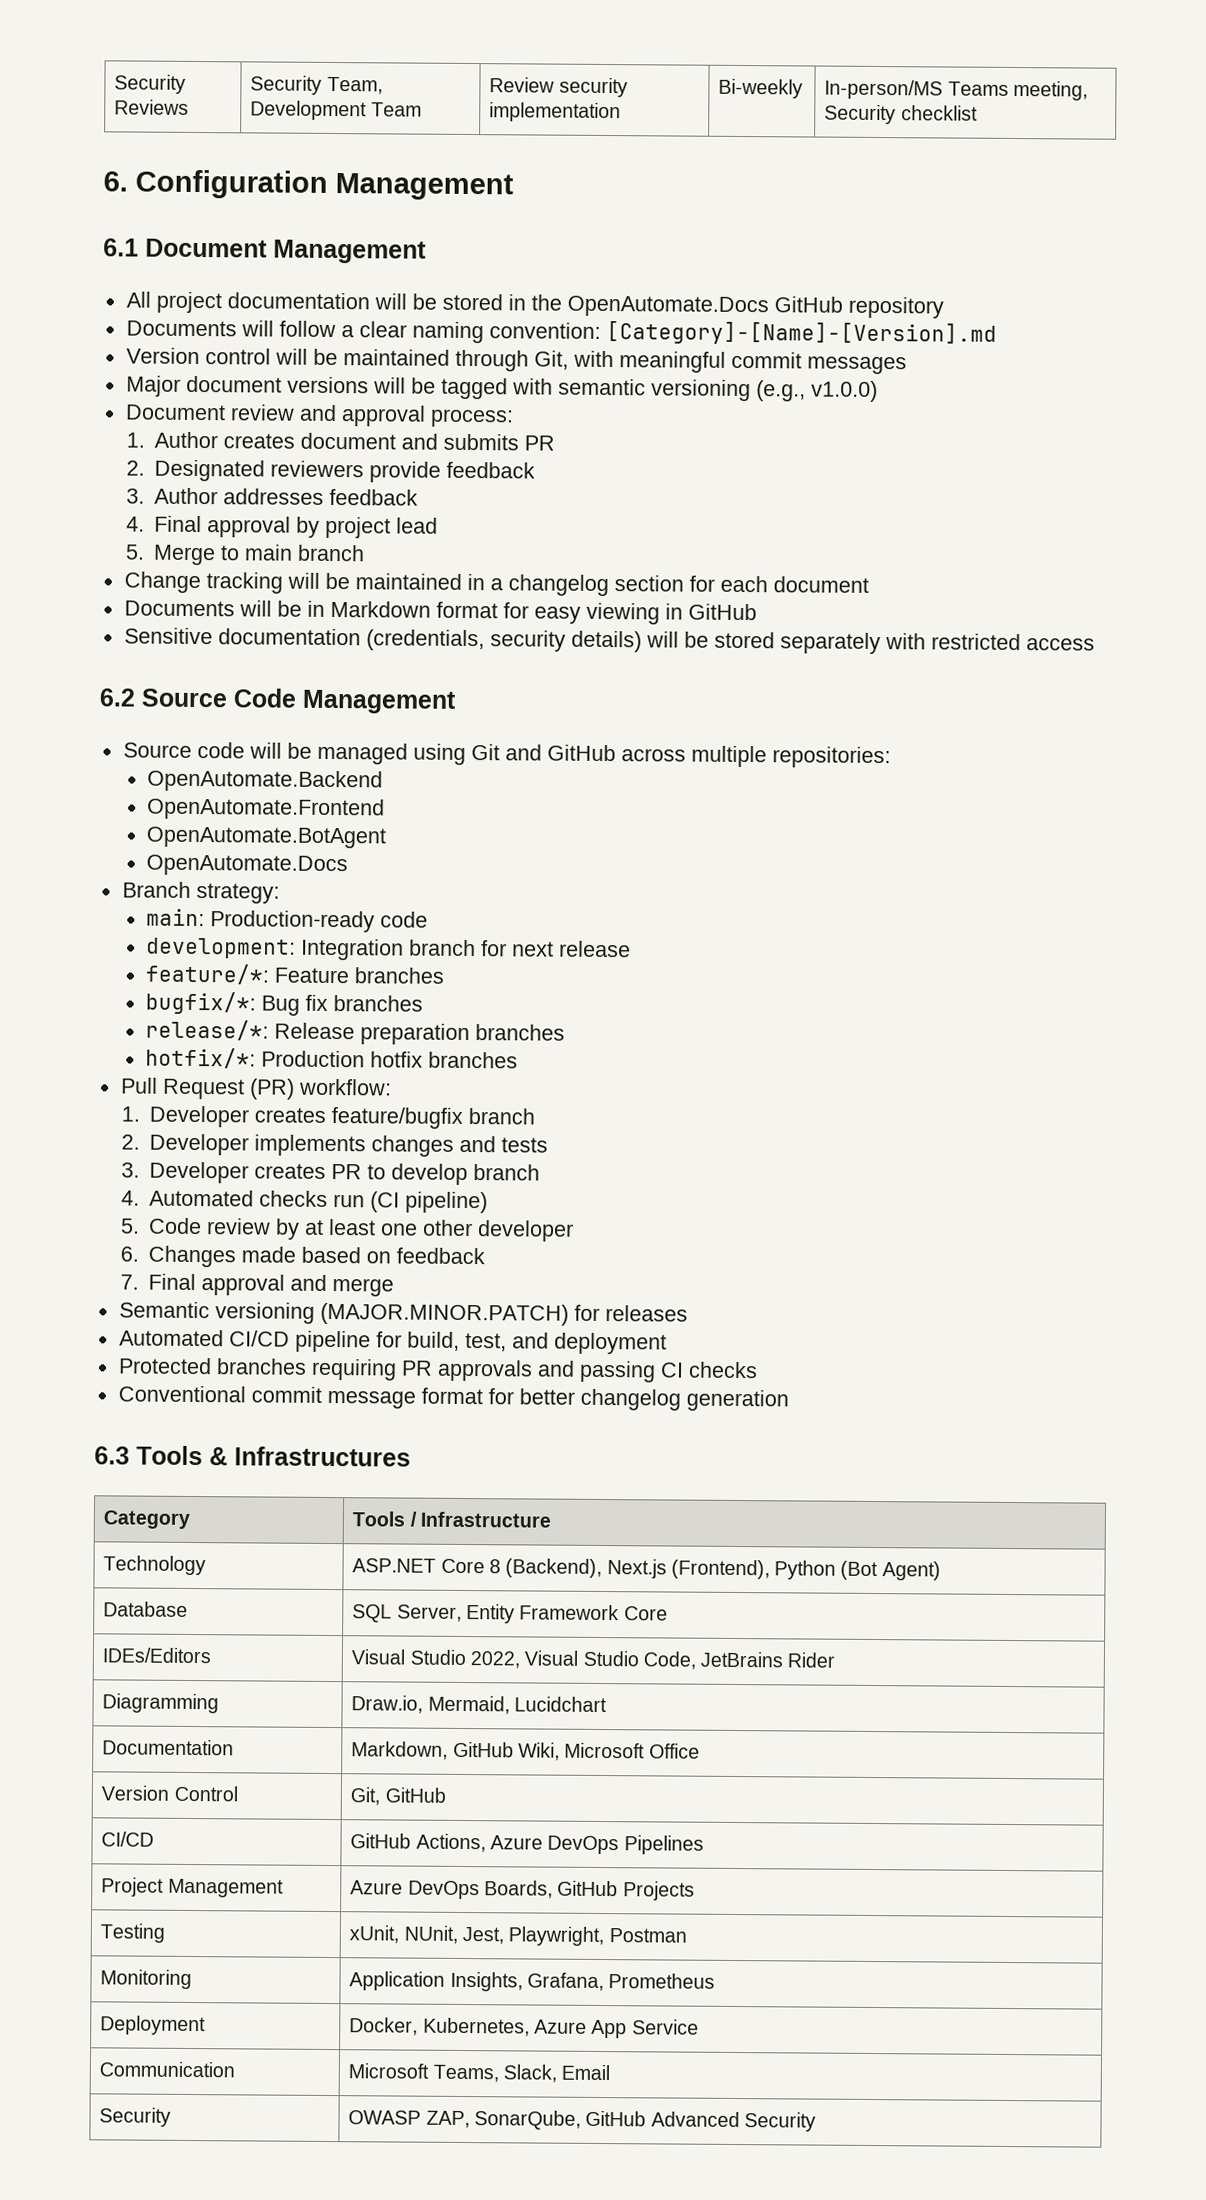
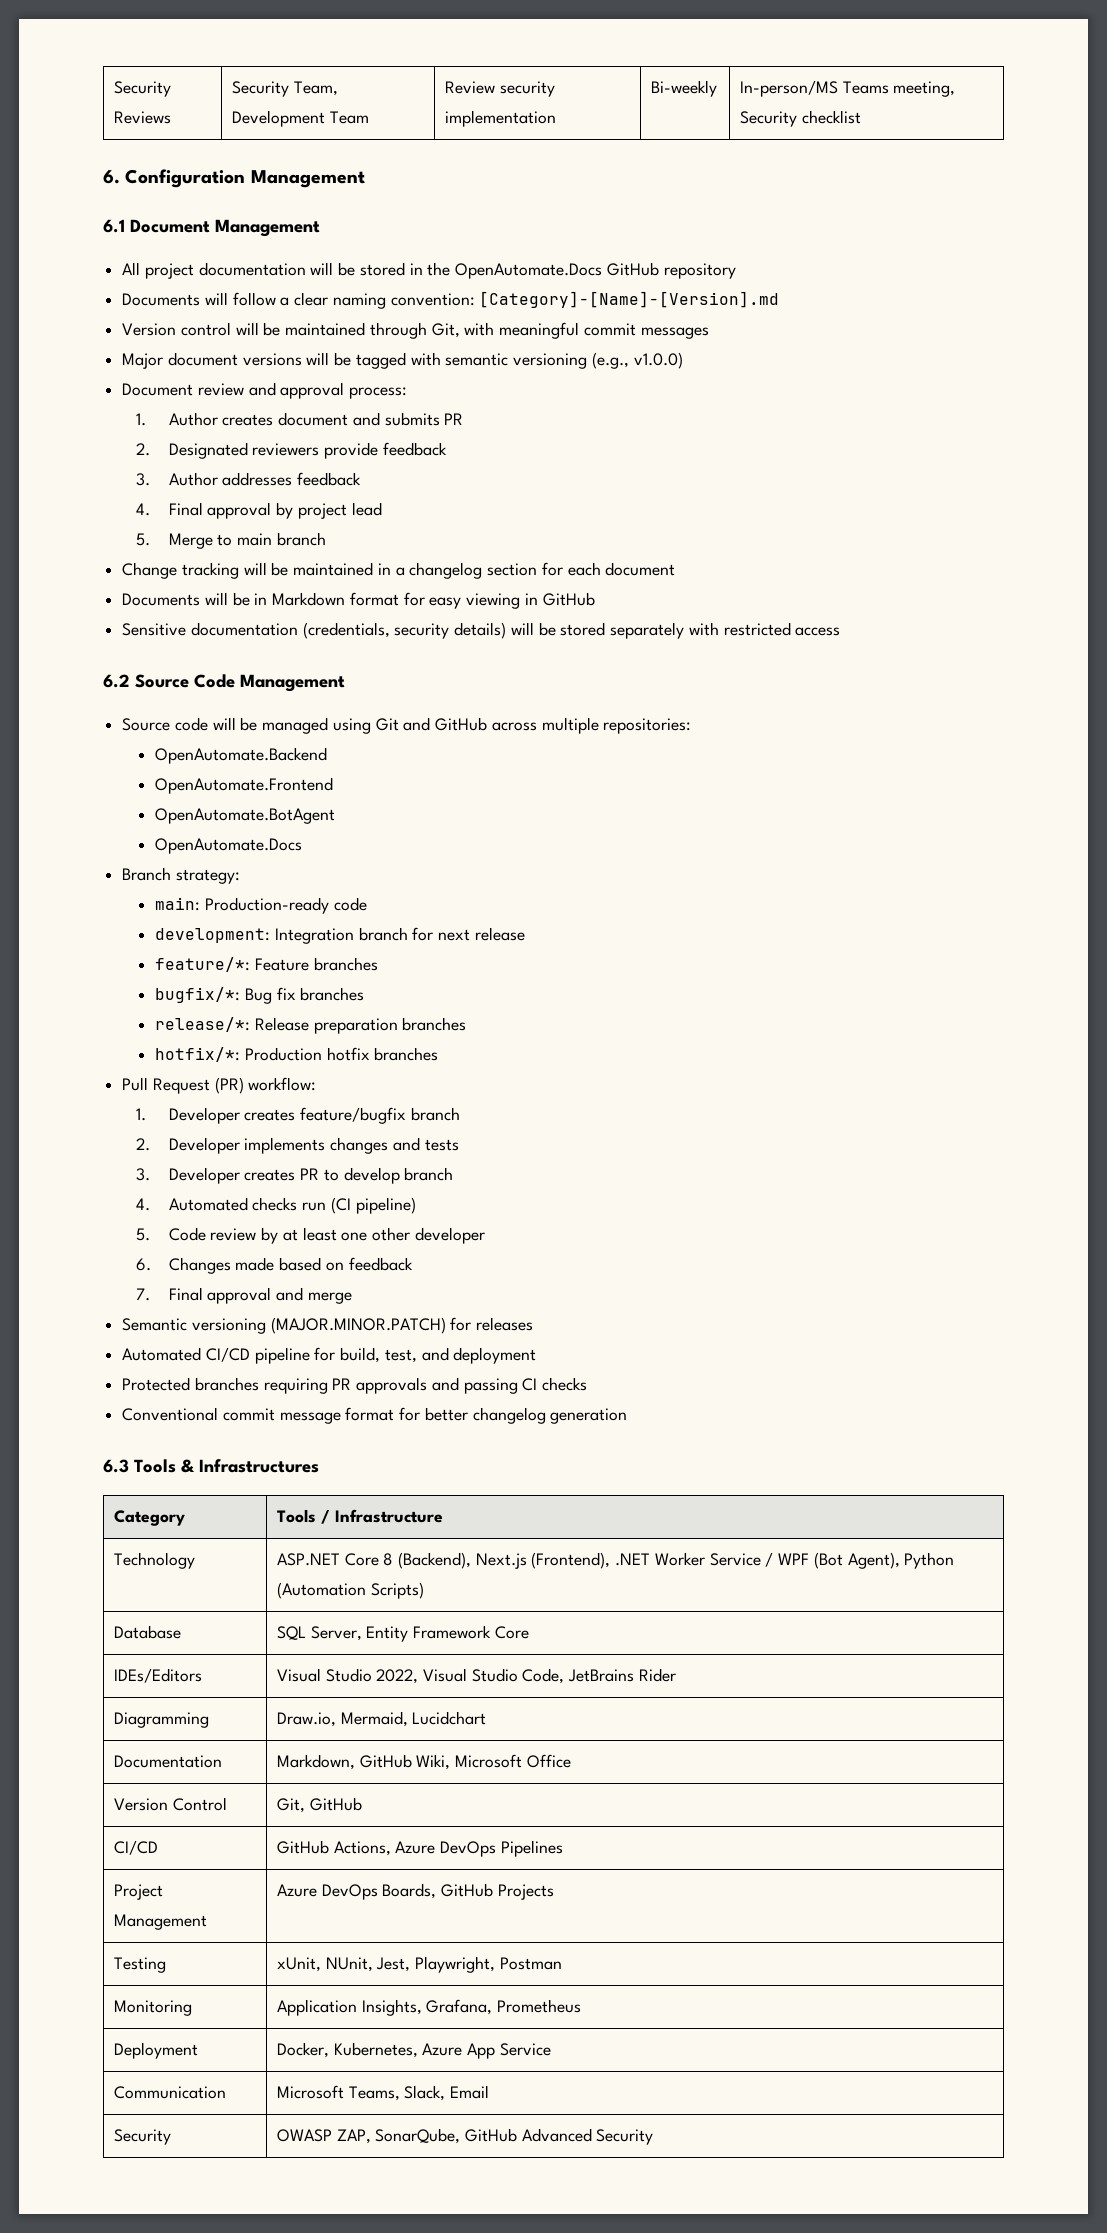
[774,1560,941,1581] Python (Bot Agent) -> [615,1552,955,1569] [276,1582,424,1599] .NET Worker Service / WPF (Bot Agent), Python (Automation Scripts)

